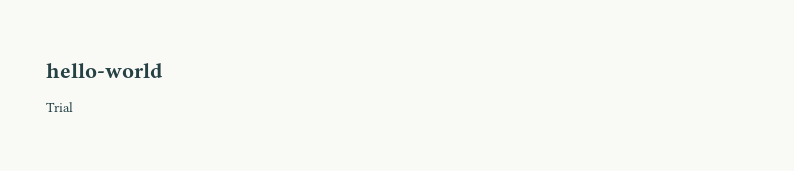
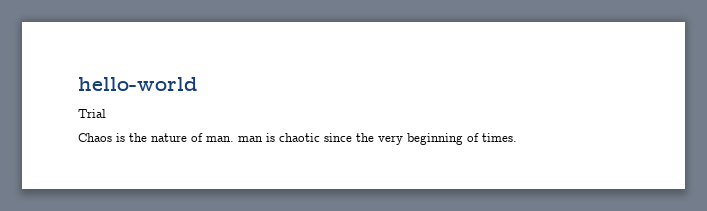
(73, 107) none -> [78,133,517,145] // Chaos is the nature of man. man is chaotic since the very beginning of times.

